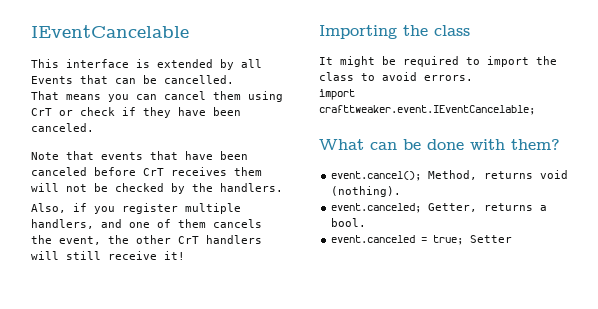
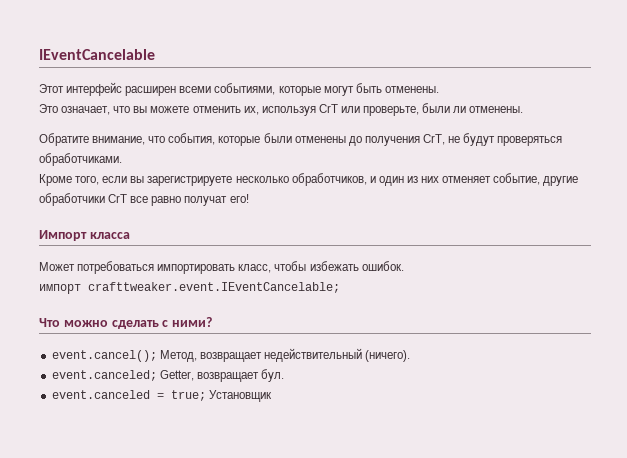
[31,59,262,70] [31,75,234,84] [31,91,283,102] [31,107,241,118] [31,123,94,132] [31,151,248,160] [31,167,262,176] [31,183,283,194] [31,203,241,214] [31,219,262,229] [31,235,262,245] [31,251,185,260] [319,25,470,39] [319,56,557,67] [319,72,473,81] [319,89,355,100] [319,105,535,115] [319,139,560,150] [331,170,569,181] [331,186,402,197] This interface is extended by all Events that can be cancelled. // That means you can cancel them using CrT or check if they have been canceled. // Note that events that have been canceled before CrT receives them will not be checked by the handlers. // Also, if you register multiple handlers, and one of them cancels the event, the other CrT handlers will still receive it! // Importing the class // It might be required to import the class to avoid errors. // import crafttweaker.event.IEventCancelable; // What can be done with them? // event.cancel(); Method, returns void (nothing). -> [39,82,439,96] [39,103,524,116] [39,133,563,146] [39,153,122,166] [39,173,579,186] [39,193,249,206] [39,230,130,241] [39,261,404,274] [39,282,340,294] [39,317,213,329] [51,348,411,362] Этот интерфейс расширен всеми событиями, которые могут быть отменены. // Это означает, что вы можете отменить их, используя CrT или проверьте, были ли отменены. // Обратите внимание, что события, которые были отменены до получения CrT, не будут проверяться обработчиками. // Кроме того, если вы зарегистрируете несколько обработчиков, и один из них отменяет событие, другие обработчики CrT все равно получат его! // Импорт класса // Может потребоваться импортировать класс, чтобы избежать ошибок. // импорт crafttweaker.event.IEventCancelable; // Что можно сделать с ними? // event.cancel(); Метод, возвращает недействительный (ничего).
[484,203,548,211] [331,218,367,227] returns a bool. -> [196,369,284,382] возвращает бул.
[470,235,513,243] Setter -> [208,390,272,402] Установщик

